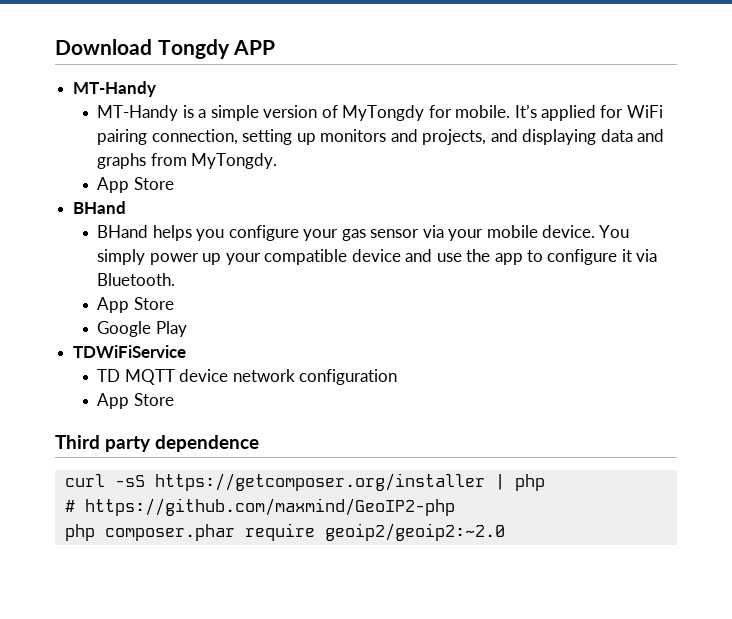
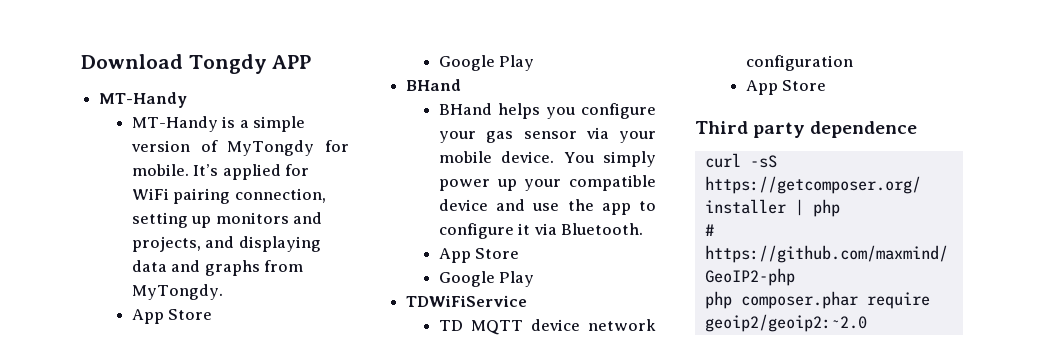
(174, 183) none -> [438,55,535,71] // Google Play

